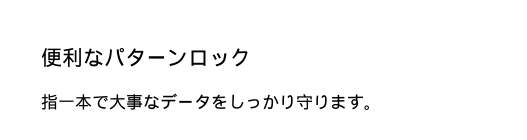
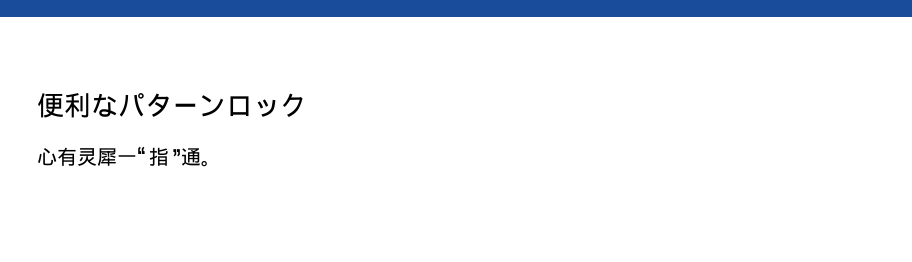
[41,93,364,110] 指一本で大事なデータをしっかり守ります -> [37,146,201,166] 心有灵犀一“指”通

